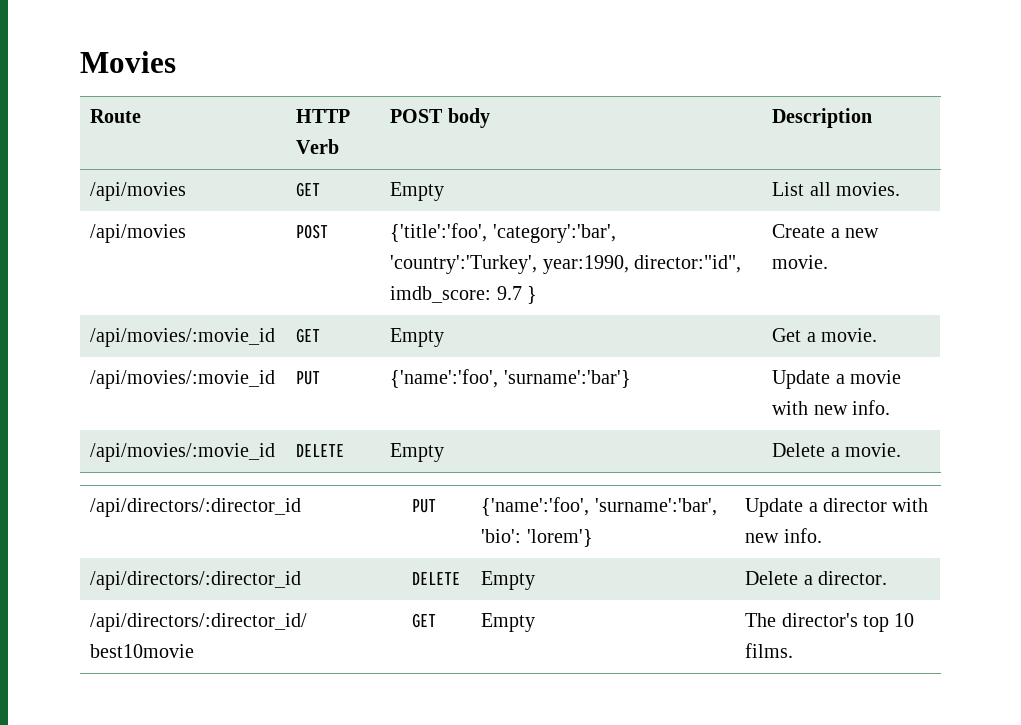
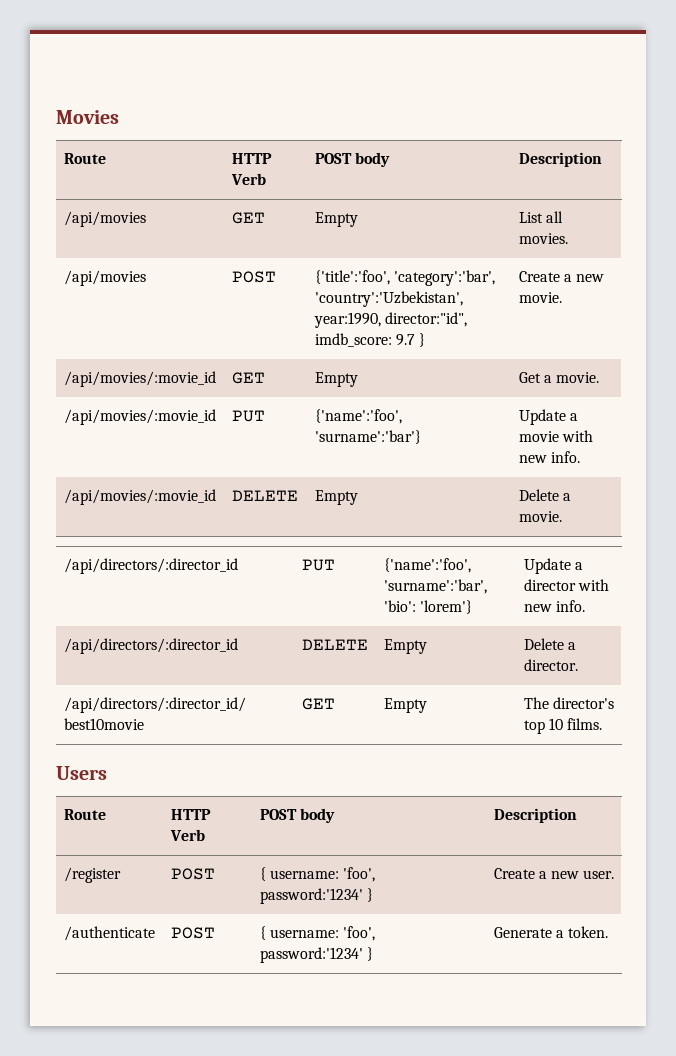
[390,255,538,274] 'country':'Turkey', -> [314,291,463,307] 'country':'Uzbekistan',
(794, 650) none -> [56,766,107,780] [63,809,106,820] [170,809,211,820] [169,829,205,841] [259,808,335,823] [493,808,577,823] [63,867,121,883] [170,868,215,880] [259,867,376,882] [259,888,373,904] [493,868,615,879] [63,926,155,941] [170,927,215,939] [259,926,376,941] [259,947,373,963] [493,926,609,938] // Users // Route | HTTP Verb | POST body | Description // /register | POST | { username: 'foo', password:'1234' } | Create a new user. // /authenticate | POST | { username: 'foo', password:'1234' } | Generate a token.

